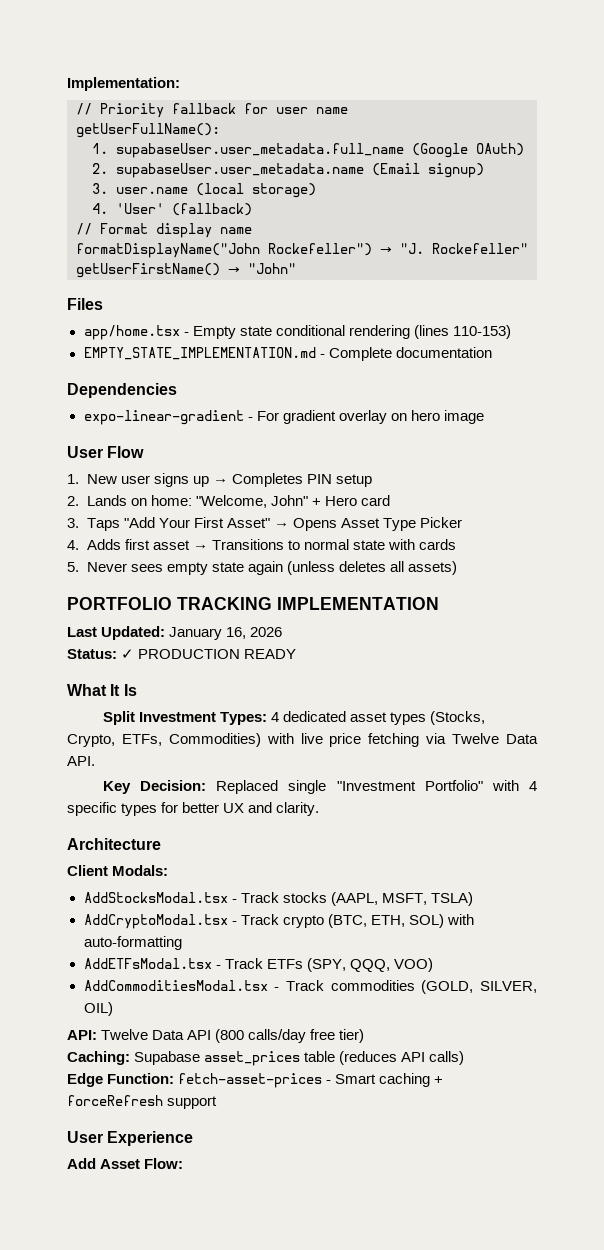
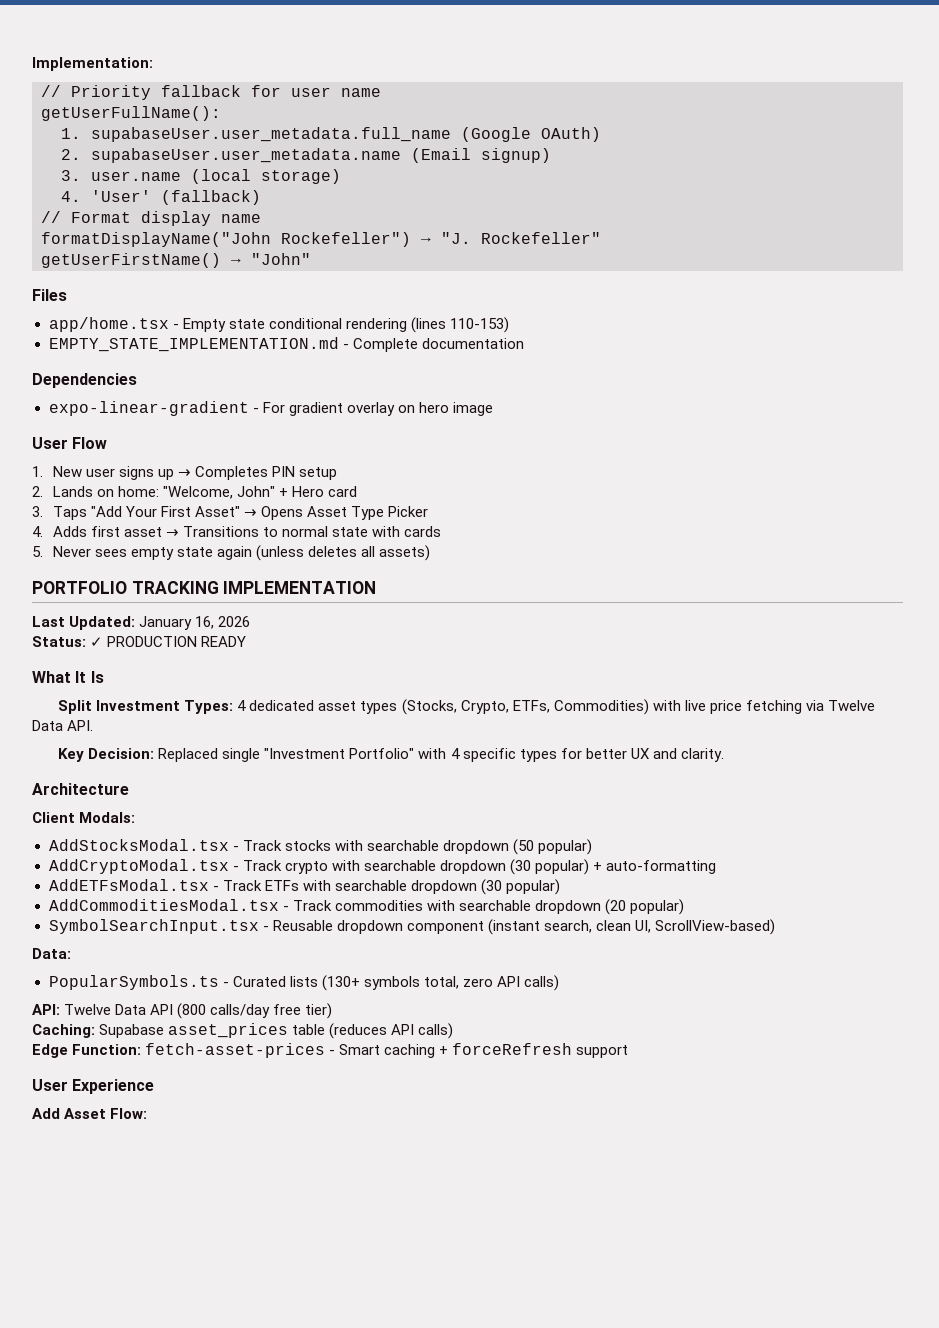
[330,892,473,906] (AAPL, MSFT, TSLA) -> [334,839,592,855] with searchable dropdown (50 popular)
[327,914,474,928] (BTC, ETH, SOL) with -> [331,859,602,875] with searchable dropdown (30 popular) +
[306,958,433,972] (SPY, QQQ, VOO) -> [302,879,560,895] with searchable dropdown (30 popular)
[421,980,537,994] [83,1002,113,1016] (GOLD, SILVER, OIL) -> [426,899,684,915] [48,919,775,935] [32,948,71,959] [48,975,559,991] with searchable dropdown (20 popular) // SymbolSearchInput.tsx - Reusable dropdown component (instant search, clean UI, ScrollView-based) // Data: // PopularSymbols.ts - Curated lists (130+ symbols total, zero API calls)

